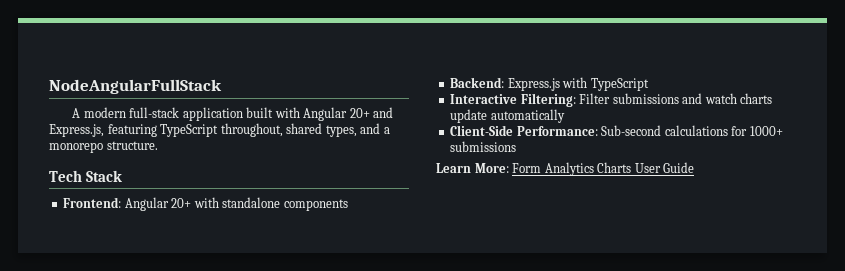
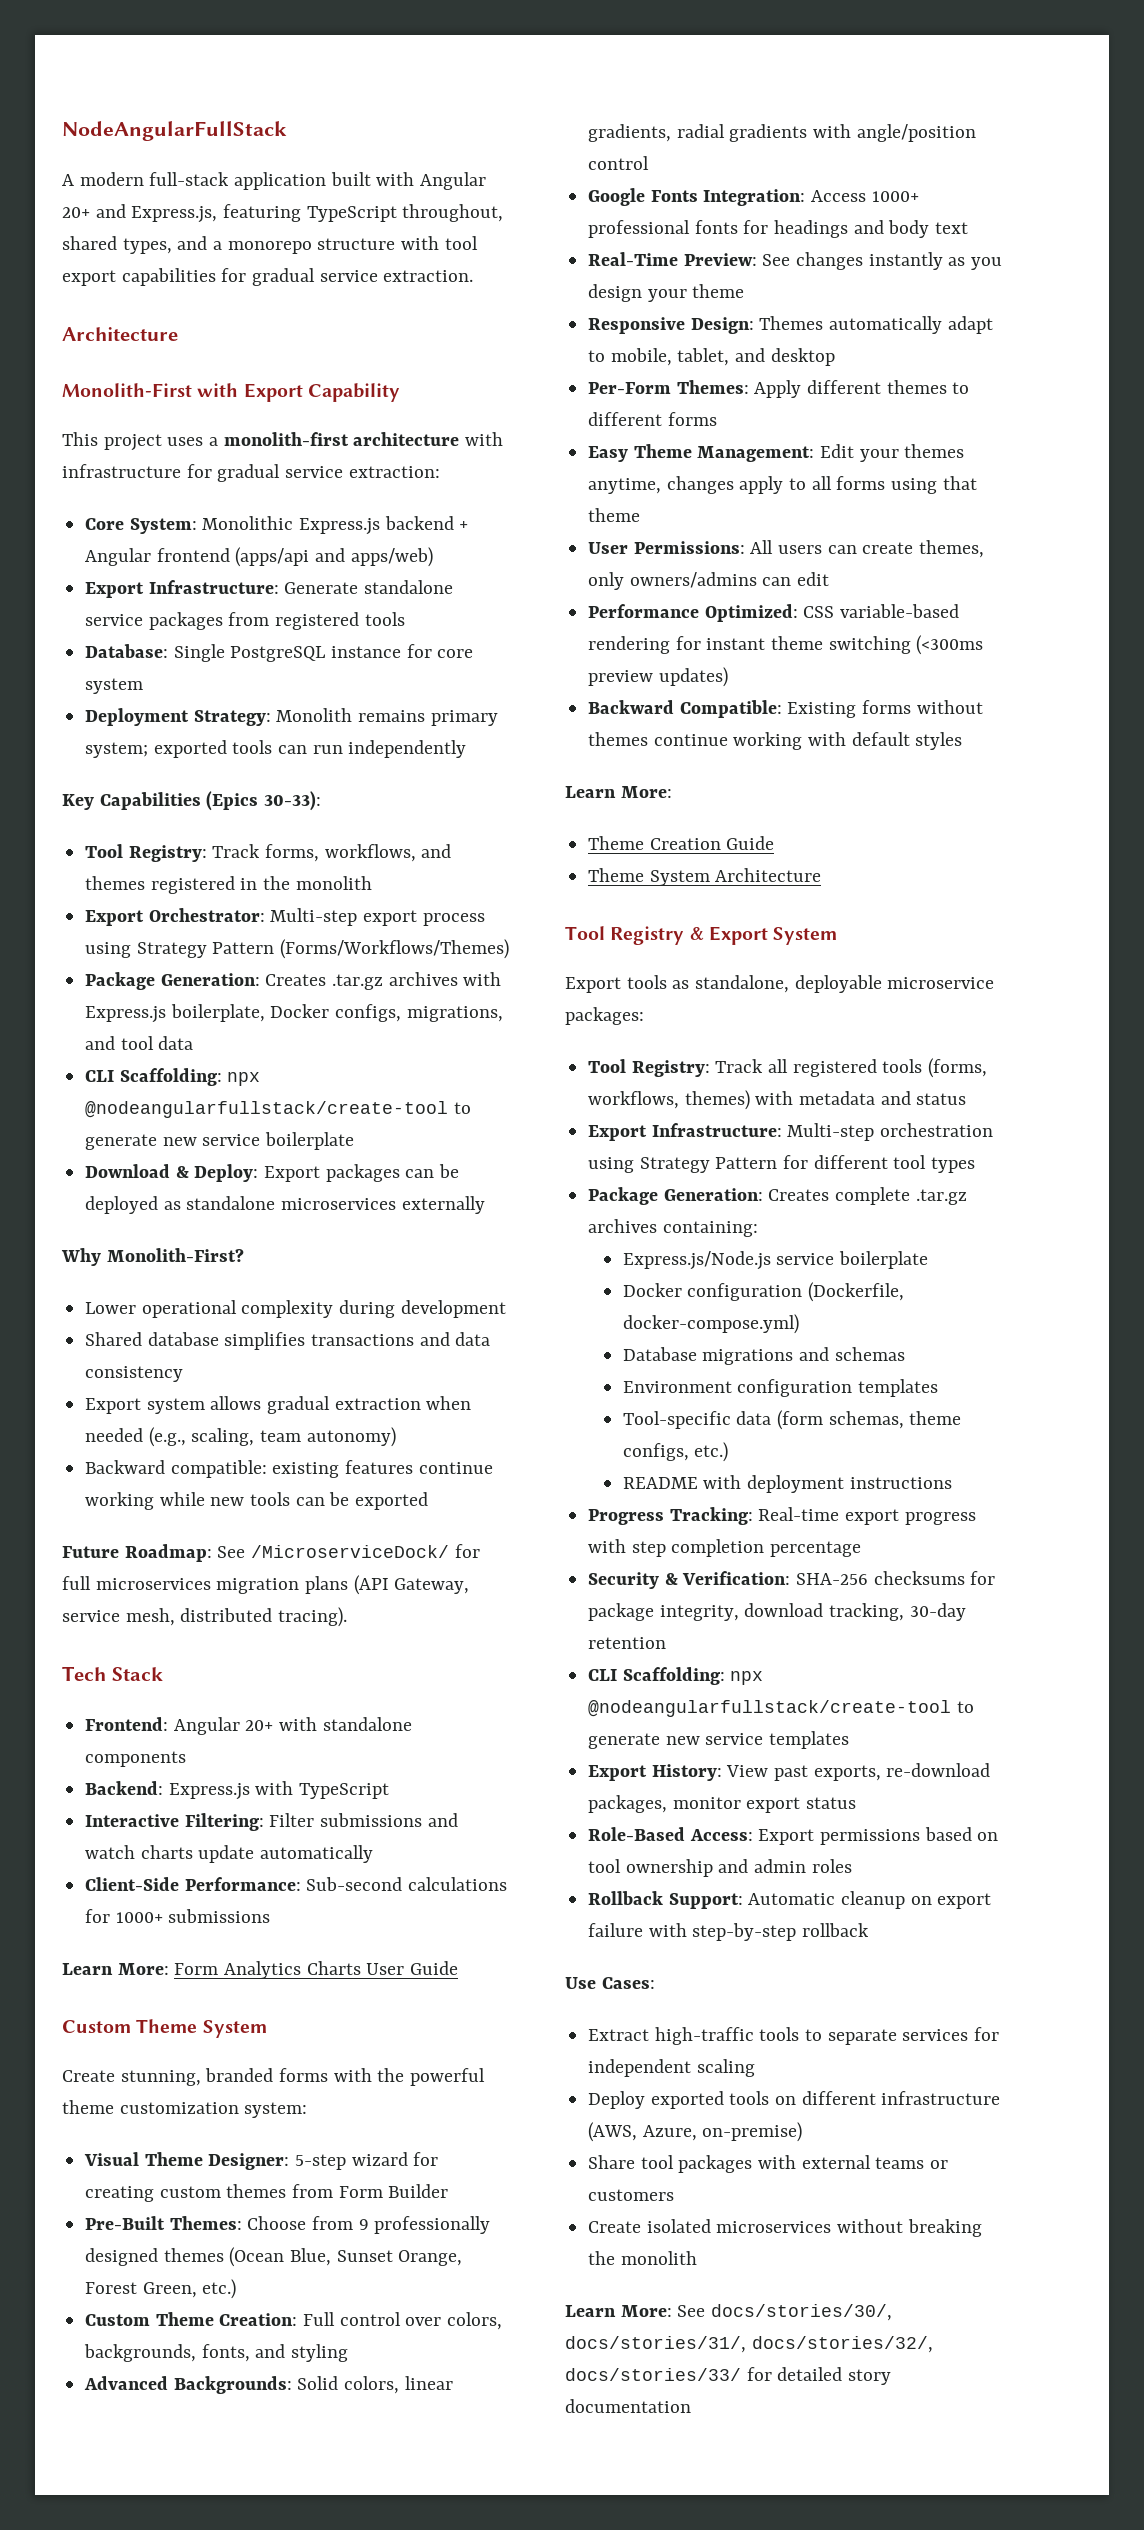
[106,141,158,150] structure. -> [317,236,478,250] [62,268,474,286] [62,327,178,341] [62,383,400,402] [62,432,504,451] [62,464,440,482] [85,516,469,535] [85,547,433,567] [85,580,454,598] [85,612,405,630] [85,644,474,662] [85,678,144,694] [85,708,498,726] [85,740,467,758] [62,791,322,811] [85,844,452,862] [85,876,372,894] [85,908,485,926] [85,939,510,959] [85,972,502,990] [85,1004,503,1023] [85,1036,194,1050] [85,1068,261,1086] [85,1101,471,1118] [85,1132,355,1150] [85,1164,460,1182] [85,1196,485,1214] [61,1248,244,1266] [85,1300,506,1318] [85,1332,491,1350] [85,1366,184,1382] [85,1396,472,1414] [85,1427,396,1447] [85,1460,493,1478] [85,1492,429,1510] [62,1544,480,1562] [62,1575,470,1595] [62,1607,348,1627] structure with tool export capabilities for gradual service extraction. // Architecture // Monolith-First with Export Capability // This project uses a monolith-first architecture with infrastructure for gradual service extraction: // Core System: Monolithic Express.js backend + Angular frontend (apps/api and apps/web) // Export Infrastructure: Generate standalone service packages from registered tools // Database: Single PostgreSQL instance for core system // Deployment Strategy: Monolith remains primary system; exported tools can run independently // Key Capabilities (Epics 30-33): // Tool Registry: Track forms, workflows, and themes registered in the monolith // Export Orchestrator: Multi-step export process using Strategy Pattern (Forms/Workflows/Themes) // Package Generation: Creates .tar.gz archives with Express.js boilerplate, Docker configs, migrations, and tool data // CLI Scaffolding: npx @nodeangularfullstack/create-tool to generate new service boilerplate // Download & Deploy: Export packages can be deployed as standalone microservices externally // Why Monolith-First? // Lower operational complexity during development // Shared database simplifies transactions and data consistency // Export system allows gradual extraction when needed (e.g., scaling, team autonomy) // Backward compatible: existing features continue working while new tools can be exported // Future Roadmap: See /MicroserviceDock/ for full microservices migration plans (API Gateway, service mesh, distributed tracing).
(695, 167) none -> [62,2019,267,2038] [62,2068,486,2086] [62,2100,308,2118] [84,2152,439,2170] [85,2184,449,2202] [85,2216,491,2234] [85,2247,463,2267] [85,2279,237,2299] [85,2312,503,2330] [84,2344,349,2362] [84,2376,453,2394] [588,124,976,142] [588,156,650,170] [588,188,919,206] [588,220,969,238] [588,252,1003,270] [588,284,745,302] [588,316,993,334] [588,348,835,366] [588,380,970,398] [588,412,717,426] [588,444,965,462] [588,476,977,494] [588,508,641,522] [588,540,985,558] [588,572,830,590] [588,604,960,622] [588,635,984,655] [588,667,728,687] [588,700,983,718] [588,732,963,750] [565,786,672,798] [588,836,775,850] [588,868,822,886] [565,926,838,945] [565,975,995,993] [565,1007,644,1025] [588,1058,988,1078] [588,1090,967,1110] [588,1123,994,1141] [588,1155,976,1173] [588,1187,967,1205] [588,1219,758,1237] [622,1251,929,1270] [622,1282,905,1302] [622,1314,799,1334] [622,1347,905,1365] [622,1379,939,1397] [622,1410,962,1430] [622,1442,729,1462] [622,1475,952,1493] [588,1507,976,1525] [588,1539,862,1557] [588,1571,996,1589] [588,1603,966,1621] [588,1637,667,1649] [588,1667,764,1685] [588,1700,974,1717] [588,1731,850,1749] [588,1763,991,1781] [588,1795,857,1813] [588,1827,999,1845] [588,1859,852,1877] [588,1891,992,1909] [588,1923,870,1941] [565,1977,655,1989] [588,2027,1000,2045] [588,2059,755,2077] [588,2091,1001,2109] [588,2122,803,2142] [588,2155,949,2173] [588,2189,675,2201] [588,2219,982,2237] [588,2251,697,2265] [565,2304,893,2321] [565,2336,933,2353] [565,2367,892,2385] [565,2399,691,2413] // Custom Theme System // Create stunning, branded forms with the powerful theme customization system: // Visual Theme Designer: 5-step wizard for creating custom themes from Form Builder // Pre-Built Themes: Choose from 9 professionally designed themes (Ocean Blue, Sunset Orange, Forest Green, etc.) // Custom Theme Creation: Full control over colors, backgrounds, fonts, and styling // Advanced Backgrounds: Solid colors, linear gradients, radial gradients with angle/position control // Google Fonts Integration: Access 1000+ professional fonts for headings and body text // Real-Time Preview: See changes instantly as you design your theme // Responsive Design: Themes automatically adapt to mobile, tablet, and desktop // Per-Form Themes: Apply different themes to different forms // Easy Theme Management: Edit your themes anytime, changes apply to all forms using that theme // User Permissions: All users can create themes, only owners/admins can edit // Performance Optimized: CSS variable-based rendering for instant theme switching (<300ms preview updates) // Backward Compatible: Existing forms without themes continue working with default styles // Learn More: // Theme Creation Guide // Theme System Architecture // Tool Registry & Export System // Export tools as standalone, deployable microservice packages: // Tool Registry: Track all registered tools (forms, workflows, themes) with metadata and status // Export Infrastructure: Multi-step orchestration using Strategy Pattern for different tool types // Package Generation: Creates complete .tar.gz archives containing: // Express.js/Node.js service boilerplate // Docker configuration (Dockerfile, docker-compose.yml) // Database migrations and schemas // Environment configuration templates // Tool-specific data (form schemas, theme configs, etc.) // README with deployment instructions // Progress Tracking: Real-time export progress with step completion percentage // Security & Verification: SHA-256 checksums for package integrity, download tracking, 30-day retention // CLI Scaffolding: npx @nodeangularfullstack/create-tool to generate new service templates // Export History: View past exports, re-download packages, monitor export status // Role-Based Access: Export permissions based on tool ownership and admin roles // Rollback Support: Automatic cleanup on export failure with step-by-step rollback // Use Cases: // Extract high-traffic tools to separate services for independent scaling // Deploy exported tools on different infrastructure (AWS, Azure, on-premise) // Share tool packages with external teams or customers // Create isolated microservices without breaking the monolith // Learn More: See docs/stories/30/, docs/stories/31/, docs/stories/32/, docs/stories/33/ for detailed story documentation

